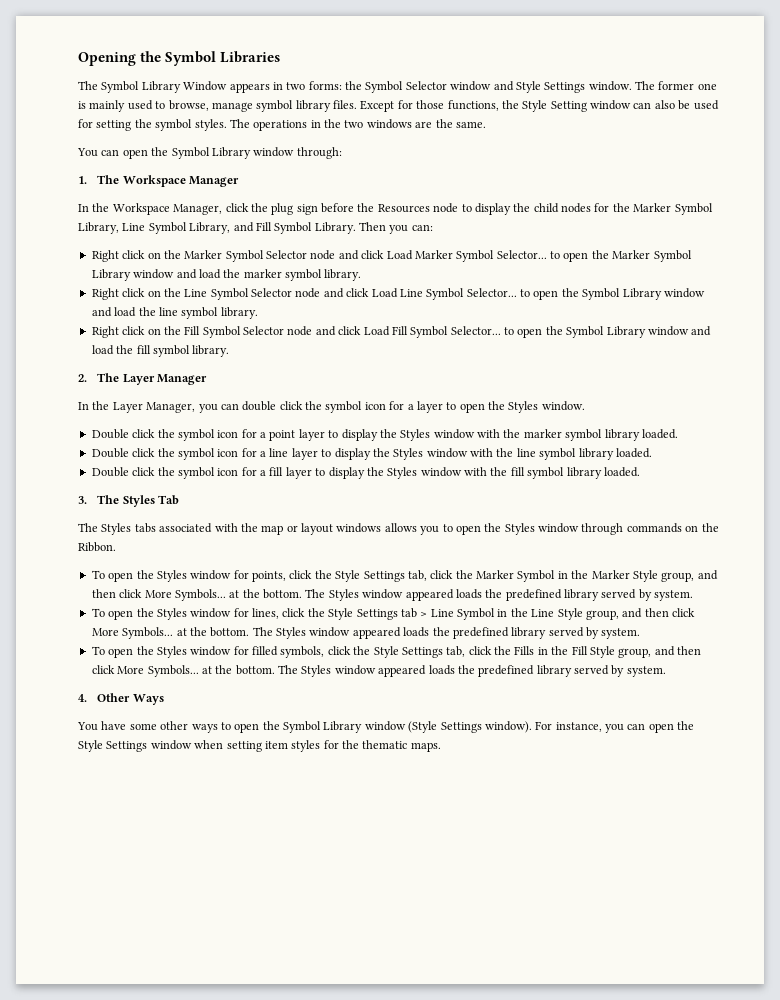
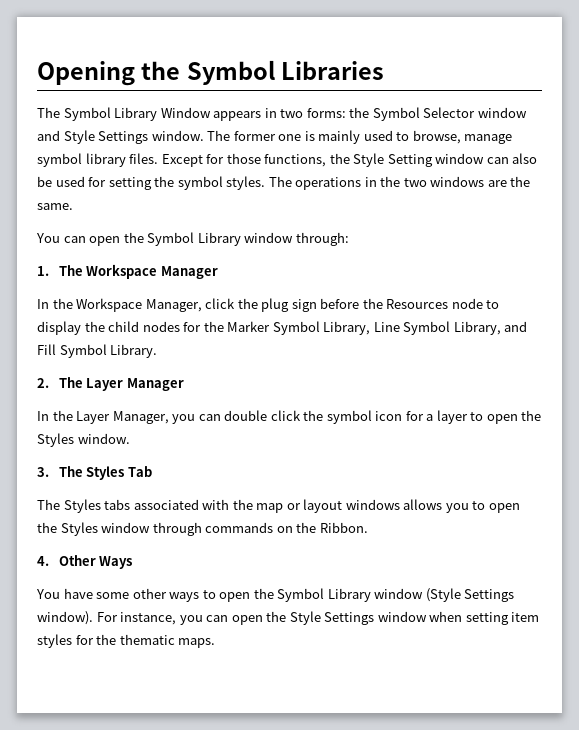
[359,222,433,234] [91,250,692,262] [91,269,362,281] [91,288,705,300] [91,307,258,319] [91,326,712,338] [91,345,230,357] Then you can: // Right click on the Marker Symbol Selector node and click Load Marker Symbol Selector... to open the Marker Symbol Library window and load the marker symbol library. // Right click on the Line Symbol Selector node and click Load Line Symbol Selector... to open the Symbol Library window and load the line symbol library. // Right click on the Fill Symbol Selector node and click Load Fill Symbol Selector... to open the Symbol Library window and load the fill symbol library. -> (158, 351) none
[91,429,678,441] [91,448,652,460] [91,467,640,479] // Double click the symbol icon for a point layer to display the Styles window with the marker symbol library loaded. // Double click the symbol icon for a line layer to display the Styles window with the line symbol library loaded. // Double click the symbol icon for a fill layer to display the Styles window with the fill symbol library loaded. -> (130, 438) none
[91,570,718,582] [91,589,694,601] [91,608,695,620] [91,627,641,639] [91,646,701,658] [91,665,666,677] // To open the Styles window for points, click the Style Settings tab, click the Marker Symbol in the Marker Style group, and then click More Symbols... at the bottom. The Styles window appeared loads the predefined library served by system. // To open the Styles window for lines, click the Style Settings tab > Line Symbol in the Line Style group, and then click More Symbols... at the bottom. The Styles window appeared loads the predefined library served by system. // To open the Styles window for filled symbols, click the Style Settings tab, click the Fills in the Fill Style group, and then click More Symbols... at the bottom. The Styles window appeared loads the predefined library served by system. -> (368, 527) none

